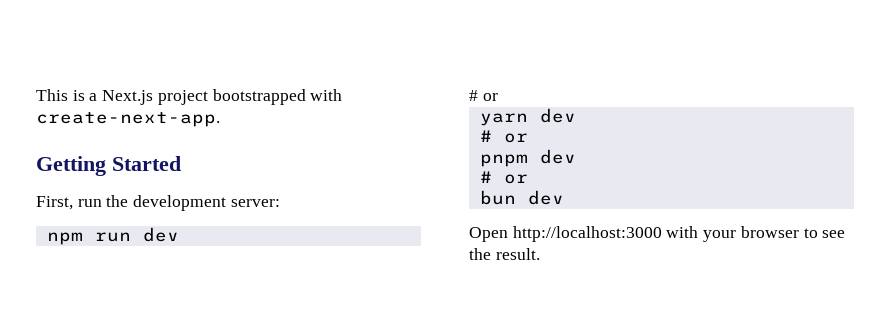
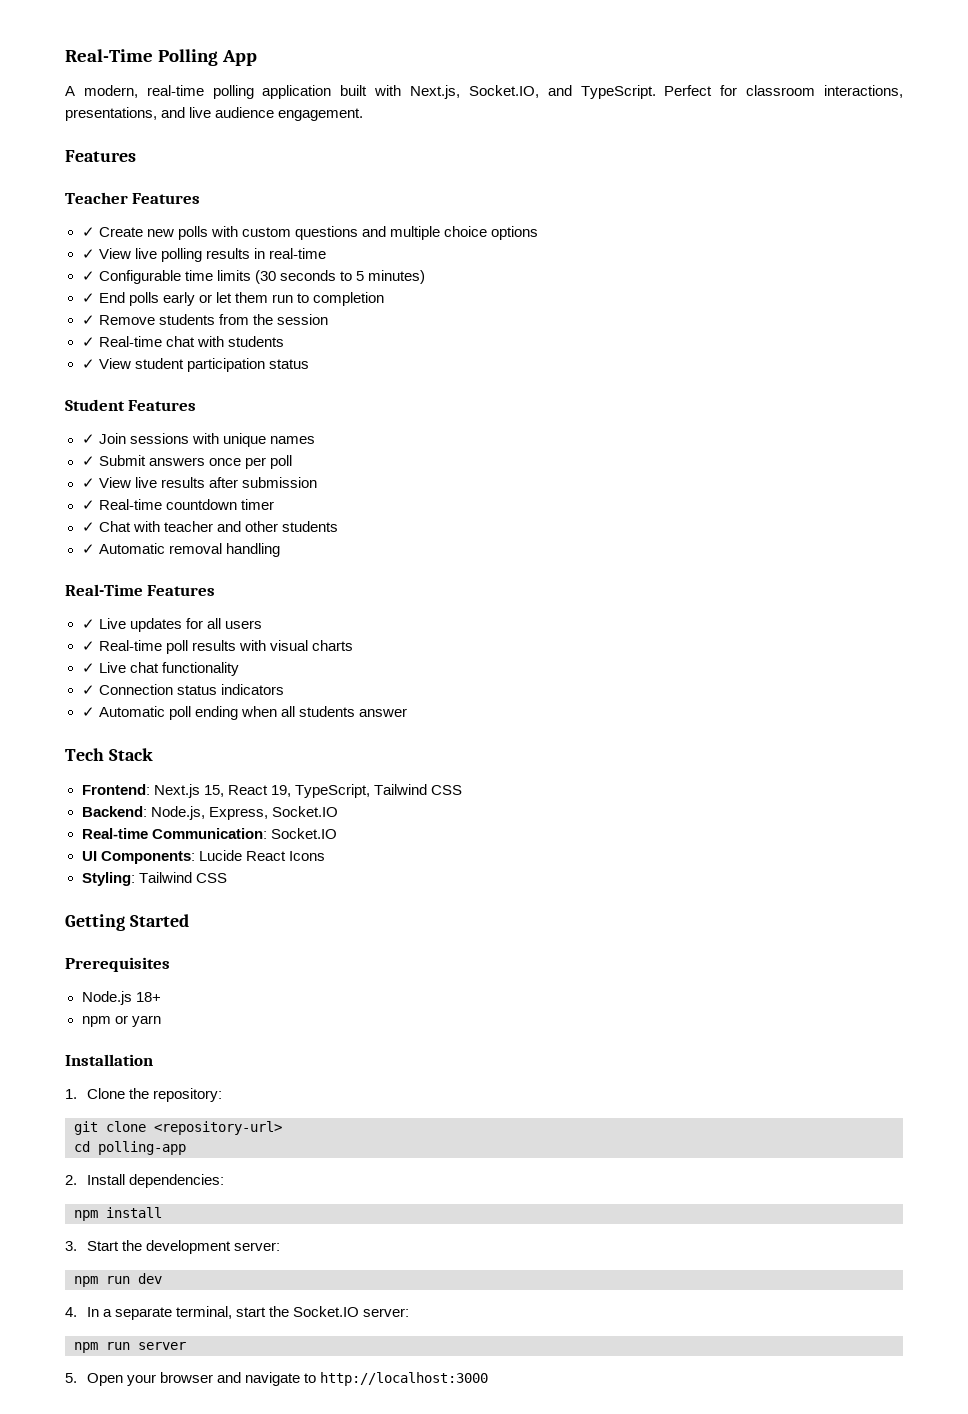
[36,89,343,105] [36,112,220,127] [36,156,181,176] [36,196,102,210] This is a Next.js project bootstrapped with create-next-app. // Getting Started // First, run -> [65,49,258,66] [65,85,904,99] [65,107,364,121] [65,150,136,162] [65,192,201,204] [81,226,538,240] [81,248,326,262] [81,270,425,284] [81,292,384,306] [81,314,328,325] [81,336,284,347] [81,358,309,372] [65,399,197,411] [81,433,315,447] [81,455,292,469] [81,477,317,488] [81,499,274,510] [81,521,338,532] [81,543,280,557] [65,584,216,596] [81,618,262,632] [81,640,353,654] [81,662,239,676] [81,684,284,695] [81,706,407,720] [65,748,153,761] [81,784,462,798] [81,806,338,820] [81,828,337,839] [81,850,325,864] [81,872,227,886] [65,914,189,931] [65,957,170,972] [81,991,161,1005] [81,1015,161,1027] [65,1054,153,1066] [65,1088,223,1102] [74,1121,282,1135] [74,1141,186,1155] [65,1174,225,1188] [74,1207,162,1221] [65,1241,119,1251] Real-Time Polling App // A modern, real-time polling application built with Next.js, Socket.IO, and TypeScript. Perfect for classroom interactions, presentations, and live audience engagement. // Features // Teacher Features // ✓ Create new polls with custom questions and multiple choice options // ✓ View live polling results in real-time // ✓ Configurable time limits (30 seconds to 5 minutes) // ✓ End polls early or let them run to completion // ✓ Remove students from the session // ✓ Real-time chat with students // ✓ View student participation status // Student Features // ✓ Join sessions with unique names // ✓ Submit answers once per poll // ✓ View live results after submission // ✓ Real-time countdown timer // ✓ Chat with teacher and other students // ✓ Automatic removal handling // Real-Time Features // ✓ Live updates for all users // ✓ Real-time poll results with visual charts // ✓ Live chat functionality // ✓ Connection status indicators // ✓ Automatic poll ending when all students answer // Tech Stack // Frontend: Next.js 15, React 19, TypeScript, Tailwind CSS // Backend: Node.js, Express, Socket.IO // Real-time Communication: Socket.IO // UI Components: Lucide React Icons // Styling: Tailwind CSS // Getting Started // Prerequisites // Node.js 18+ // npm or yarn // Installation // 1. Clone the repository: // git clone <repository-url> // cd polling-app // 2. Install dependencies: // npm install // 3. Start
[469,90,498,101] [479,108,576,126] [479,130,528,143] [479,149,576,167] [479,171,528,184] [479,190,564,205] [469,226,846,242] [469,248,540,260] # or // yarn dev // # or // pnpm dev // # or // bun dev // Open http://localhost:3000 with your browser to see the result. -> [65,1306,410,1320] [74,1342,186,1353] [65,1372,489,1386] 4. In a separate terminal, start the Socket.IO server: // npm run server // 5. Open your browser and navigate to http://localhost:3000

